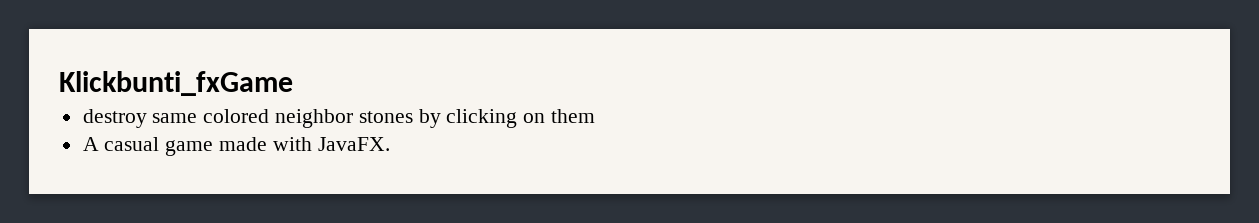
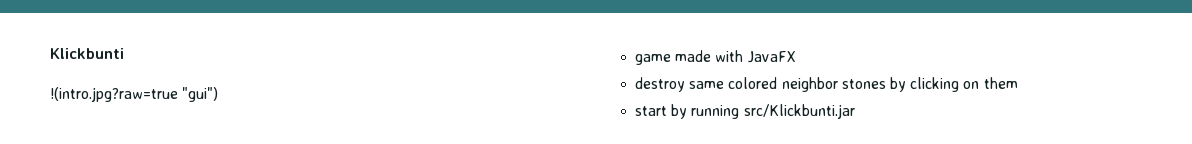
[59,71,293,96] Klickbunti_fxGame -> [50,48,124,59] [50,87,219,102] [635,50,796,65] Klickbunti // !(intro.jpg?raw=true "gui") // game made with JavaFX
[82,137,390,156] A casual game made with JavaFX. -> [635,104,855,119] start by running src/Klickbunti.jar

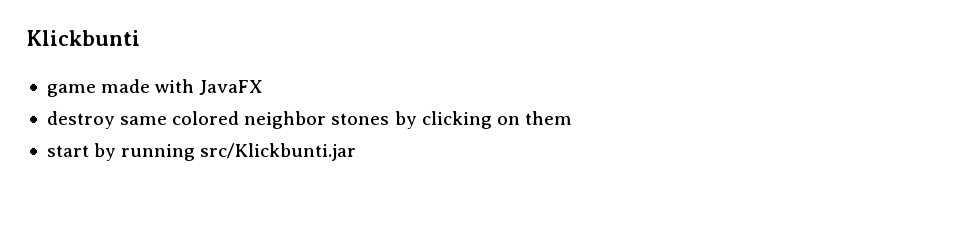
[50,87,219,102] // !(intro.jpg?raw=true "gui") -> (140, 38) none

